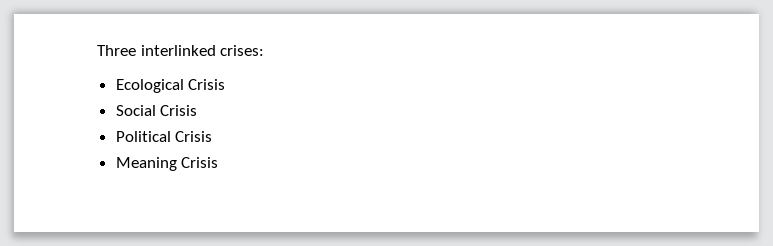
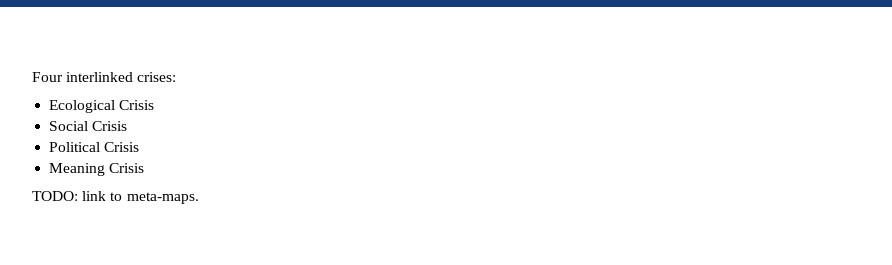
[97,45,136,56] Three -> [32,72,63,82] Four
(219, 162) none -> [32,191,199,204] // TODO: link to meta-maps.

